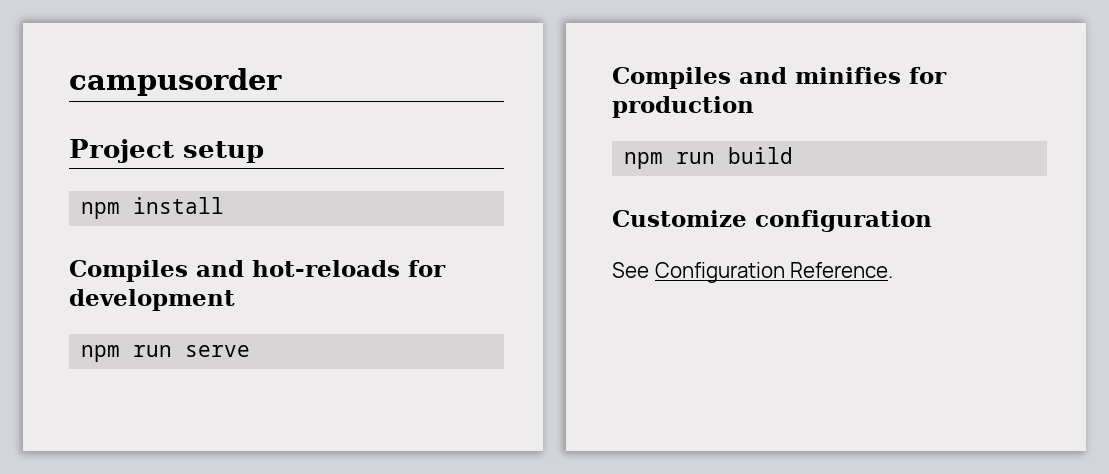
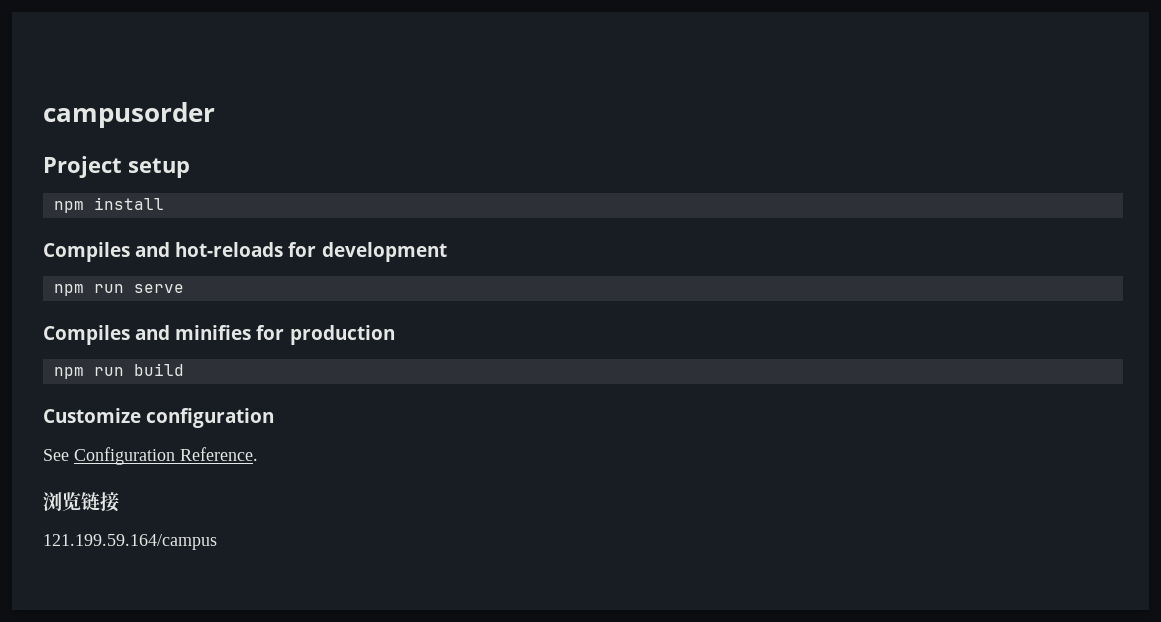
(894, 270) none -> [43,492,119,512] [43,534,217,550] // 浏览链接 // 121.199.59.164/campus

